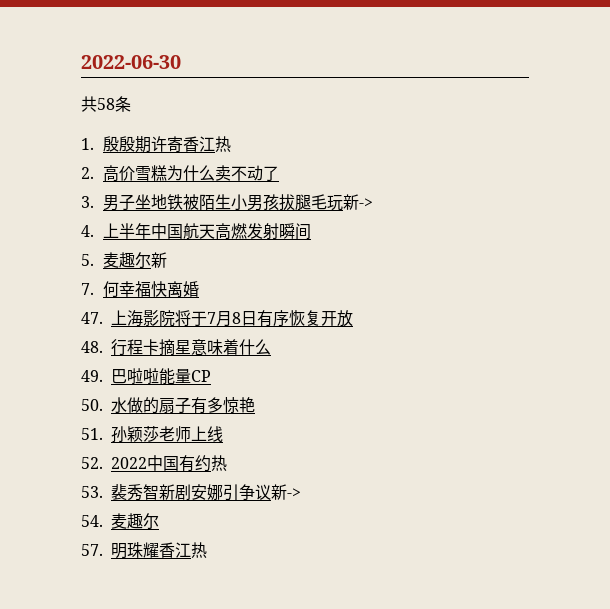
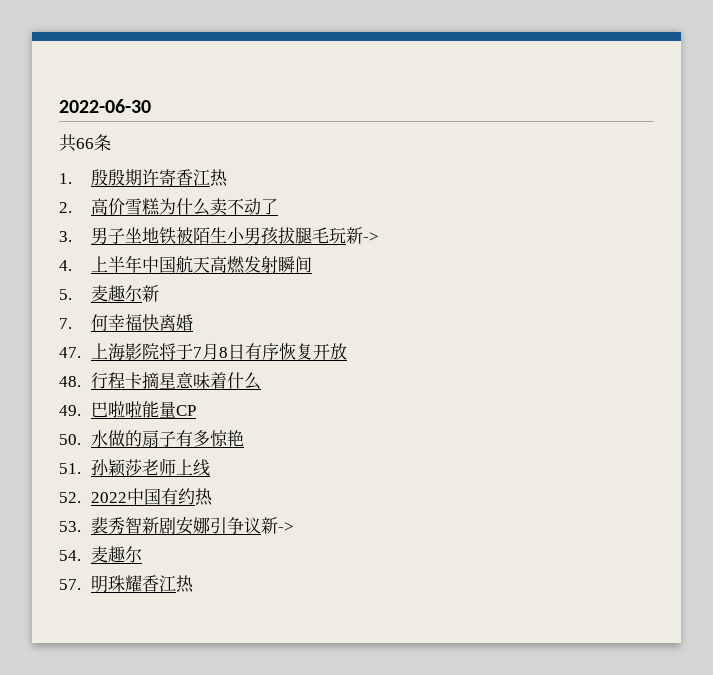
[97,98,115,110] 58 -> [76,138,94,149] 66

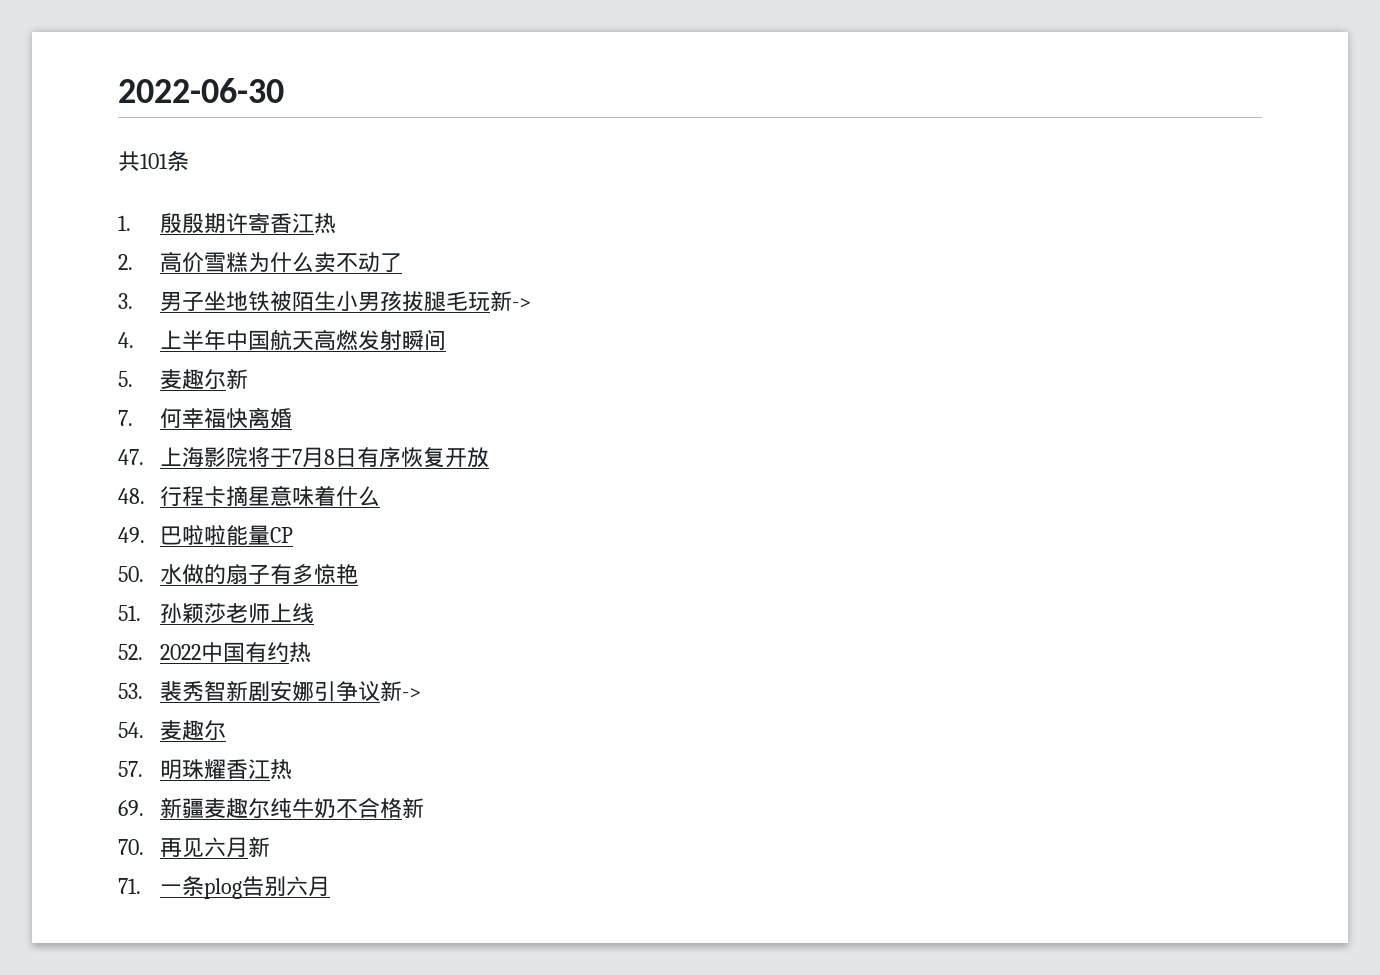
[76,138,94,149] 66 -> [140,153,168,169] 101
(194, 584) none -> [118,797,425,819] [118,837,271,858] [118,876,331,899] // 69.新疆麦趣尔纯牛奶不合格新 // 70.再见六月新 // 71.一条plog告别六月

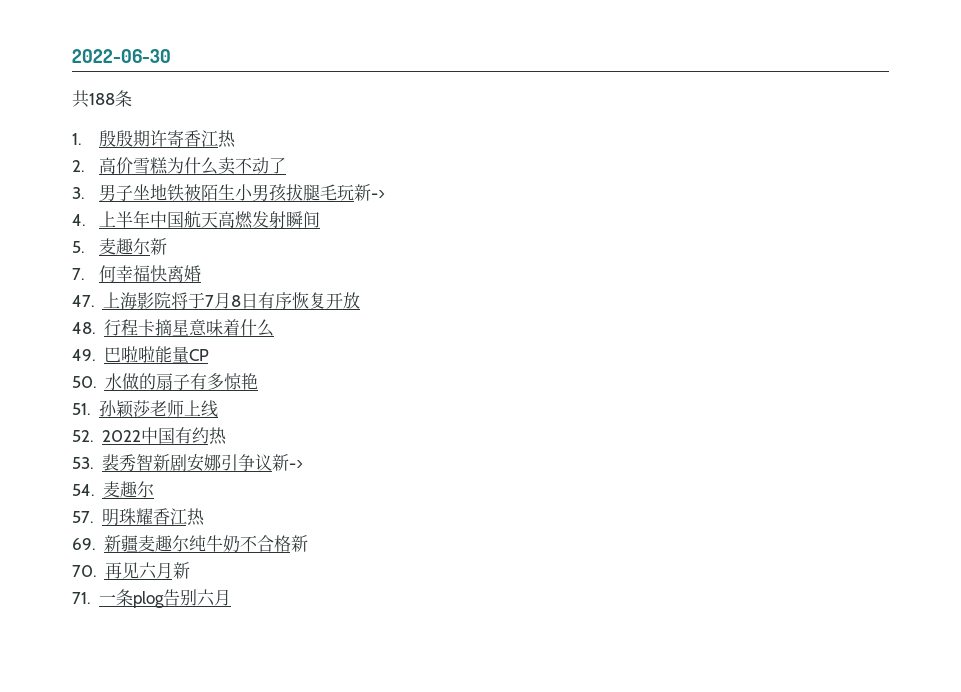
[140,153,168,169] 101 -> [89,93,115,105] 188

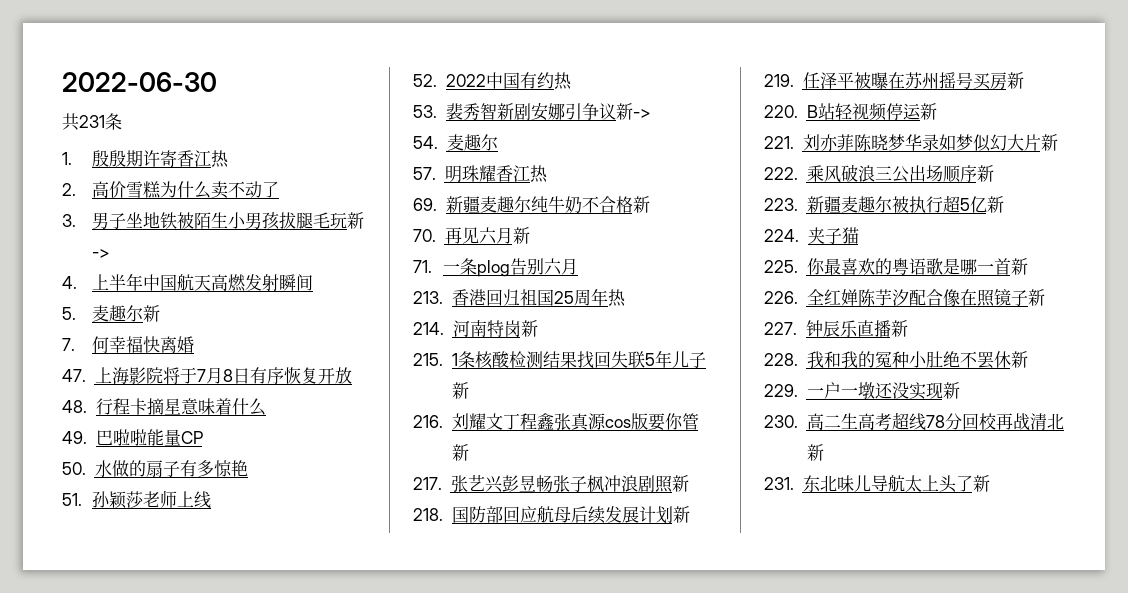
[89,93,115,105] 188 -> [79,115,105,128] 231
(232, 597) none -> [413,288,626,307] [413,320,538,338] [413,350,706,369] [451,382,469,399] [413,413,699,431] [451,444,469,461] [413,475,689,493] [413,506,690,524] [764,72,1024,90] [764,103,937,121] [764,134,1058,152] [764,164,994,183] [764,195,1004,213] [764,227,859,244] [764,258,1028,275] [764,288,1045,307] [764,320,908,337] [764,351,1028,369] [764,382,960,400] [764,412,1064,431] [806,444,824,461] [764,475,990,493] // 213.香港回归祖国25周年热 // 214.河南特岗新 // 215. 1条核酸检测结果找回失联5年儿子新 // 216.刘耀文丁程鑫张真源cos版要你管新 // 217.张艺兴彭昱畅张子枫冲浪剧照新 // 218.国防部回应航母后续发展计划新 // 219.任泽平被曝在苏州摇号买房新 // 220. B站轻视频停运新 // 221.刘亦菲陈晓梦华录如梦似幻大片新 // 222.乘风破浪三公出场顺序新 // 223.新疆麦趣尔被执行超5亿新 // 224.夹子猫 // 225.你最喜欢的粤语歌是哪一首新 // 226.全红婵陈芋汐配合像在照镜子新 // 227.钟辰乐直播新 // 228.我和我的冤种小肚绝不罢休新 // 229.一户一墩还没实现新 // 230.高二生高考超线78分回校再战清北新 // 231.东北味儿导航太上头了新

